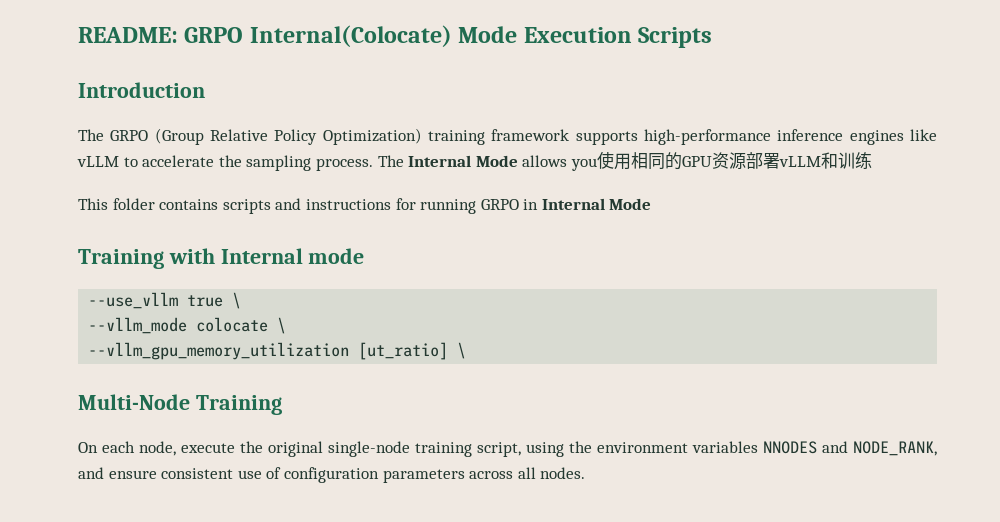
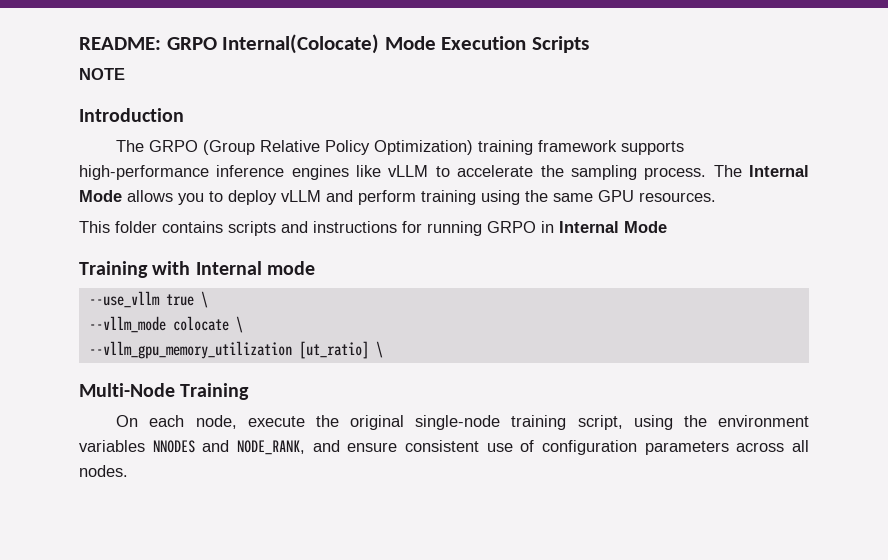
(713, 37) none -> [79,68,125,80] // NOTE
[596,151,872,170] 使用相同的GPU资源部署vLLM和训练 -> [209,190,716,205] to deploy vLLM and perform training using the same GPU resources.

